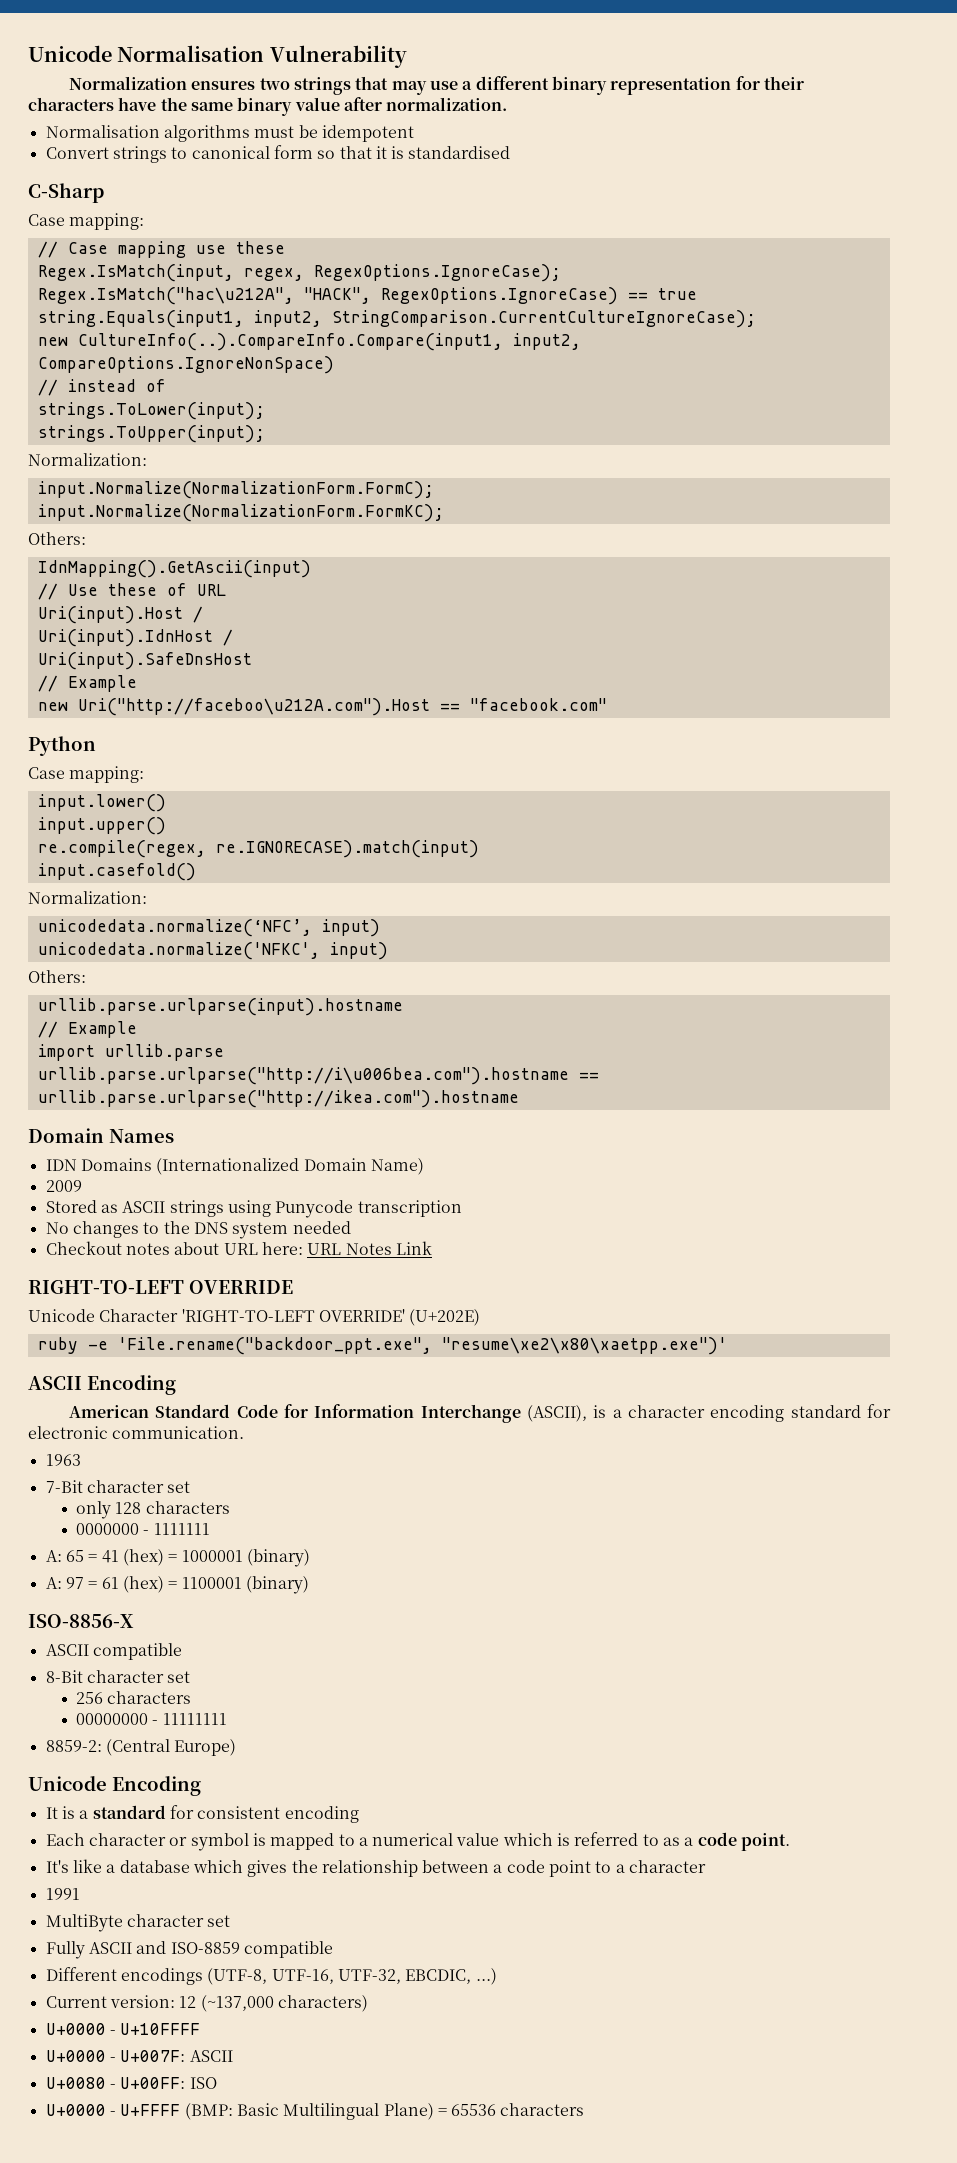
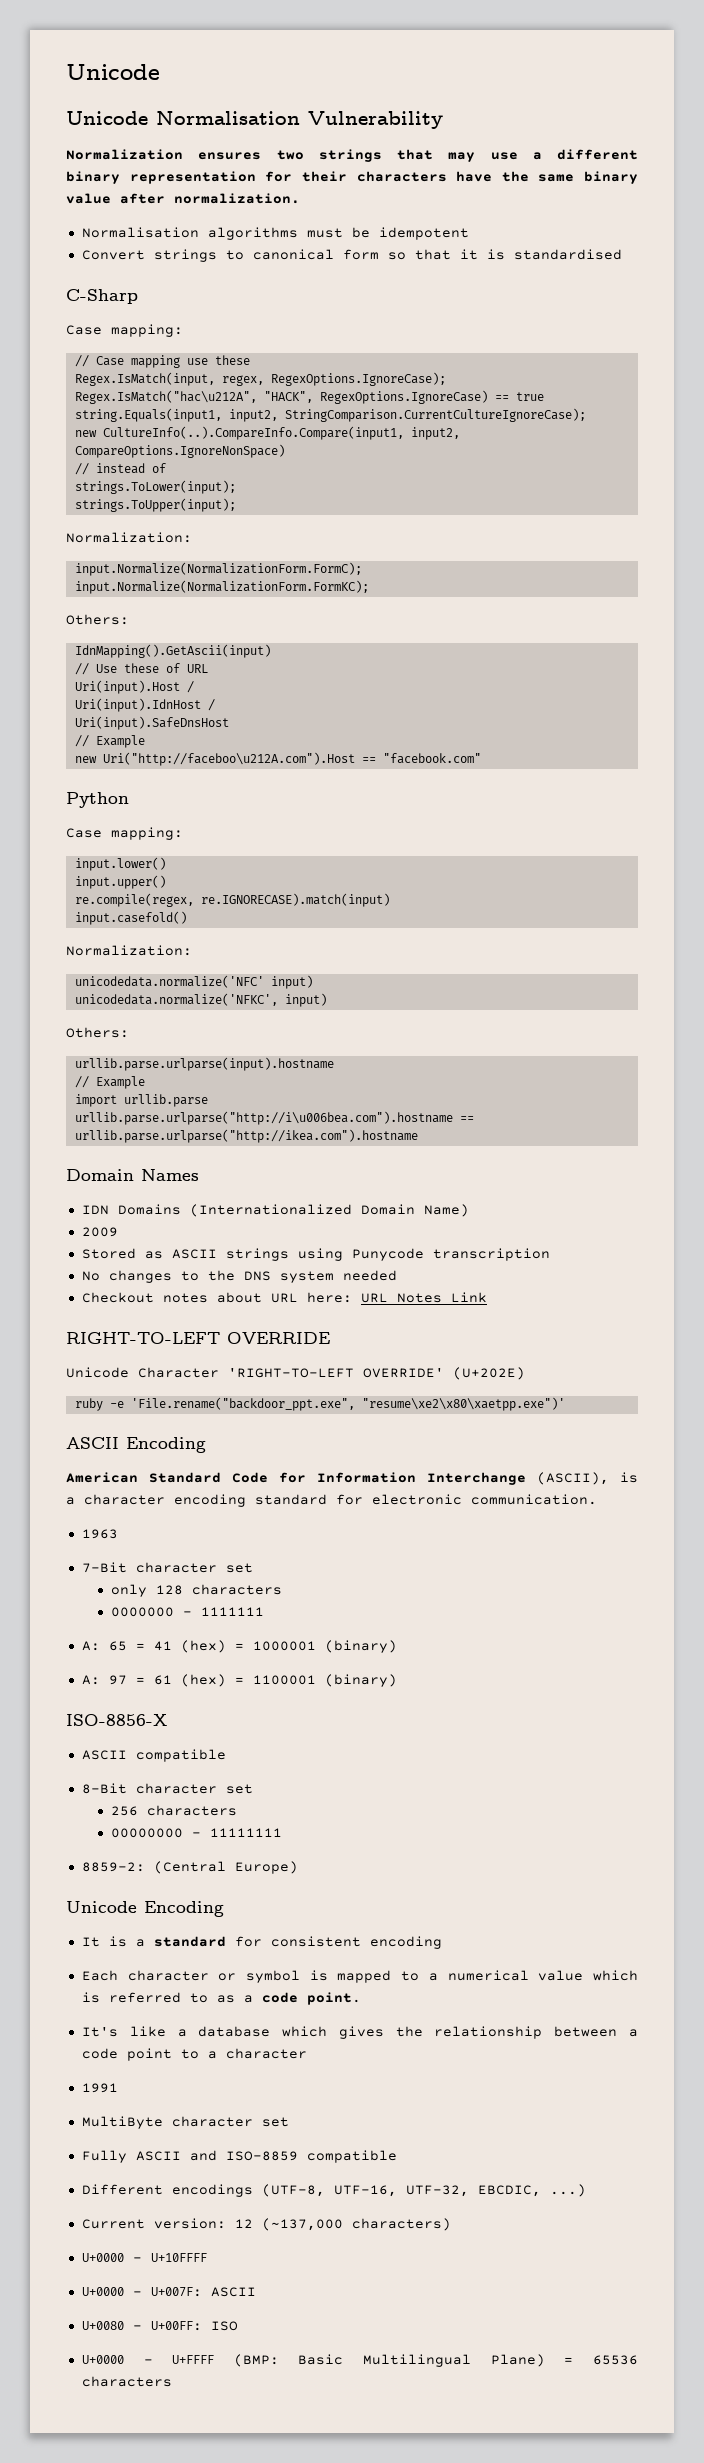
[28,45,112,62] Unicode -> [66,64,160,80] [66,111,148,125] Unicode // Unicode
[37,919,312,937] unicodedata.normalize(‘NFC’, -> [74,975,264,988] unicodedata.normalize('NFC'

